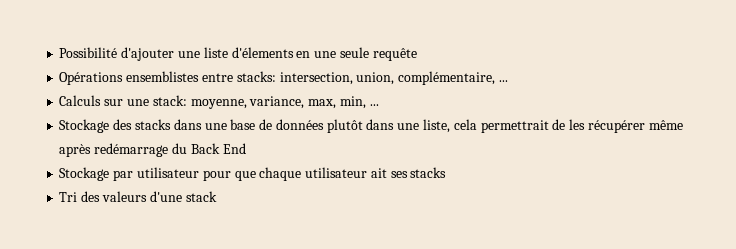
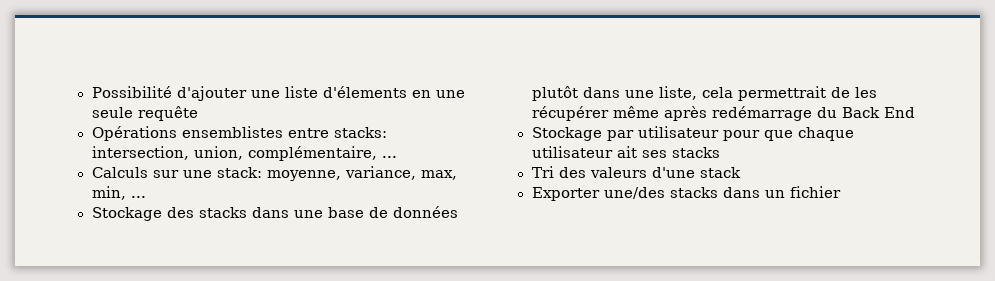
(217, 196) none -> [531,186,841,201] // Exporter une/des stacks dans un fichier

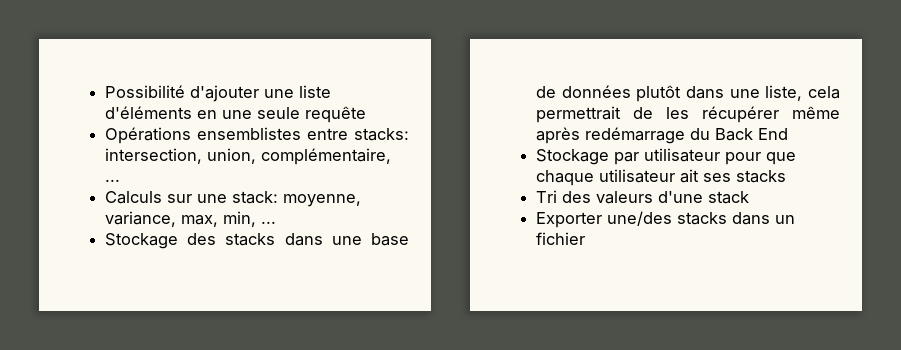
[322,86,407,98] d'élements -> [105,106,193,119] d'éléments

